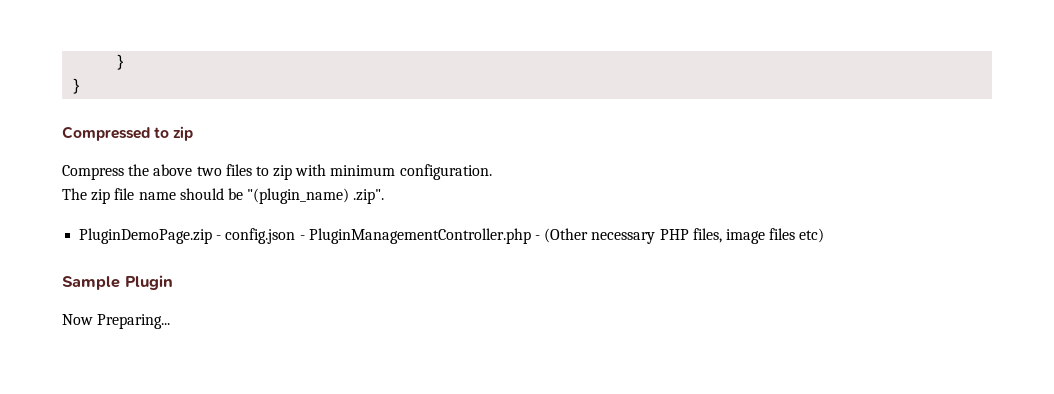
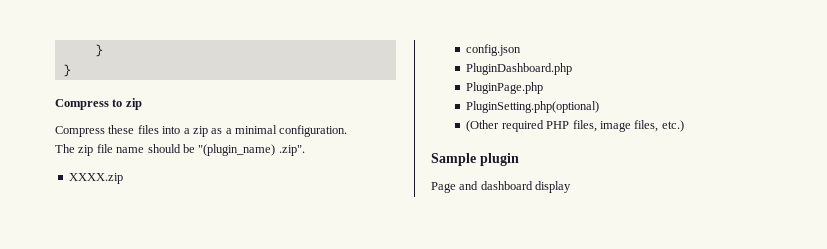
[62,126,150,141] Compressed -> [55,99,109,110] Compress
[128,164,396,180] the above two files to zip with minimum -> [108,125,277,137] these files into a zip as a minimal
[79,228,222,244] PluginDemoPage.zip - -> [68,173,123,184] XXXX.zip //
[299,228,656,244] - PluginManagementController.php - (Other necessary -> [466,63,573,75] [466,82,544,94] [466,101,600,113] [466,120,544,132] // PluginDashboard.php // PluginPage.php // PluginSetting.php(optional) // (Other required
[769,228,825,243] files etc) -> [634,120,684,132] files, etc.)
[125,275,173,290] [62,314,171,329] Plugin // Now Preparing... -> [480,153,519,166] [431,181,572,193] plugin // Page and dashboard display

